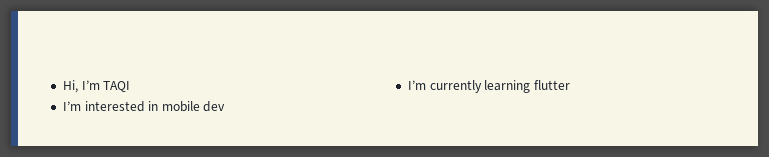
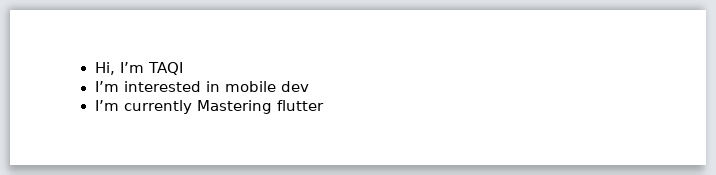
[484,80,531,93] learning -> [196,100,272,114] Mastering

